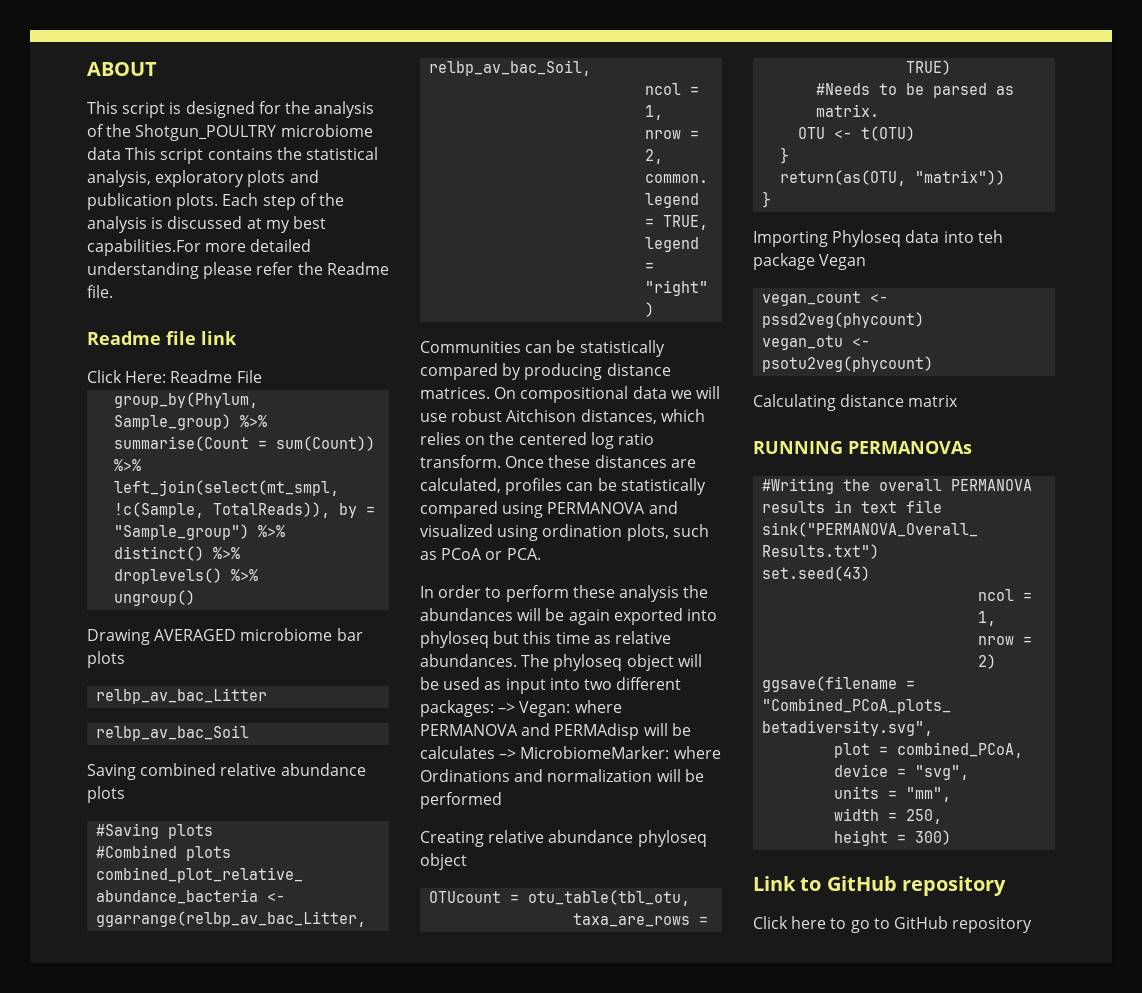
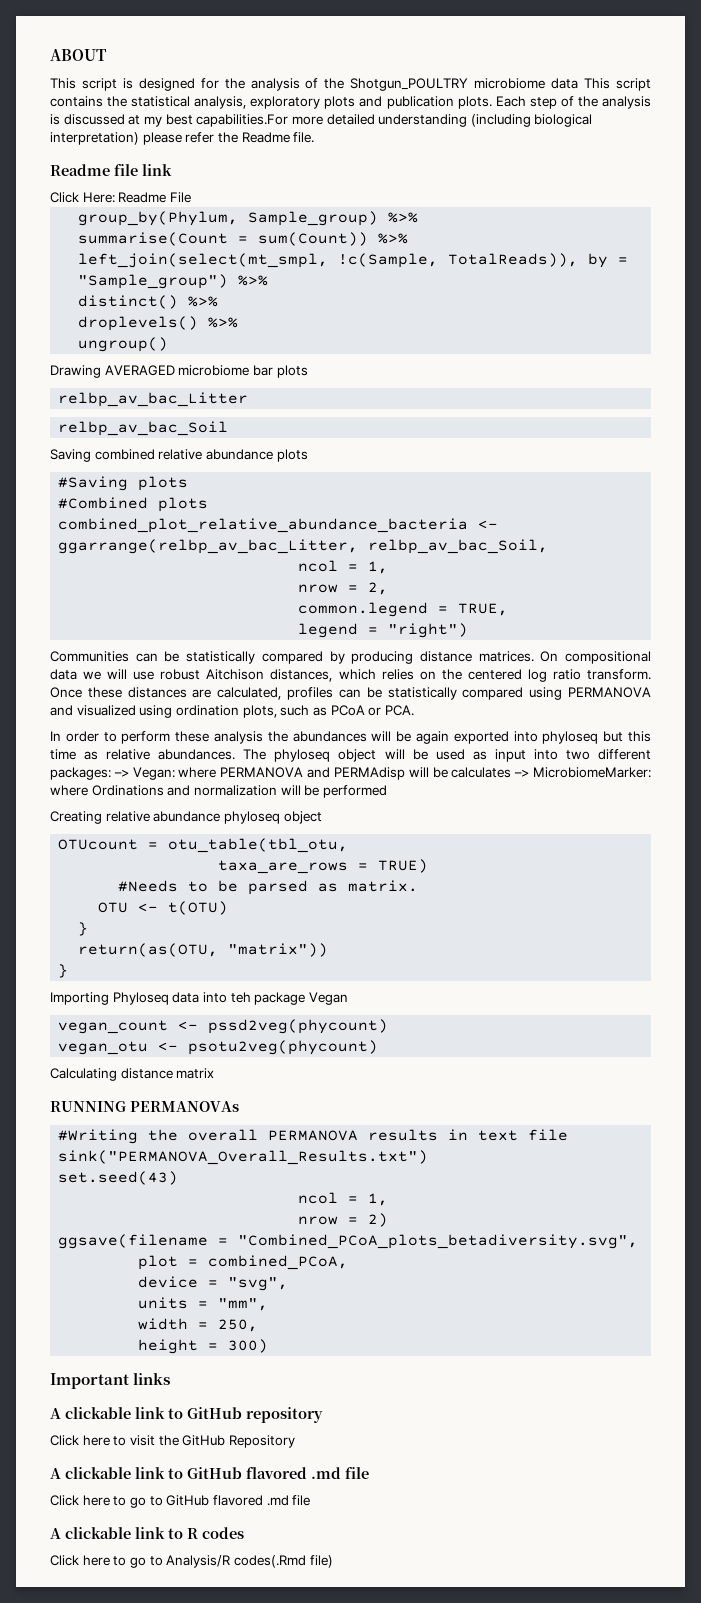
(199, 270) none -> [470,114,593,127] [50,132,139,145] (including biological interpretation)
[753,876,1006,896] Link to GitHub repository -> [50,1372,171,1389] [50,1407,323,1423] [50,1435,295,1448] [50,1467,369,1479] Important links // A clickable link to GitHub repository // Click here to visit the GitHub Repository // A clickable link to GitHub flavored .md file
[952,917,1033,933] repository -> [212,1495,311,1506] [50,1527,244,1539] [50,1555,333,1568] flavored .md file // A clickable link to R codes // Click here to go to Analysis/R codes(.Rmd file)

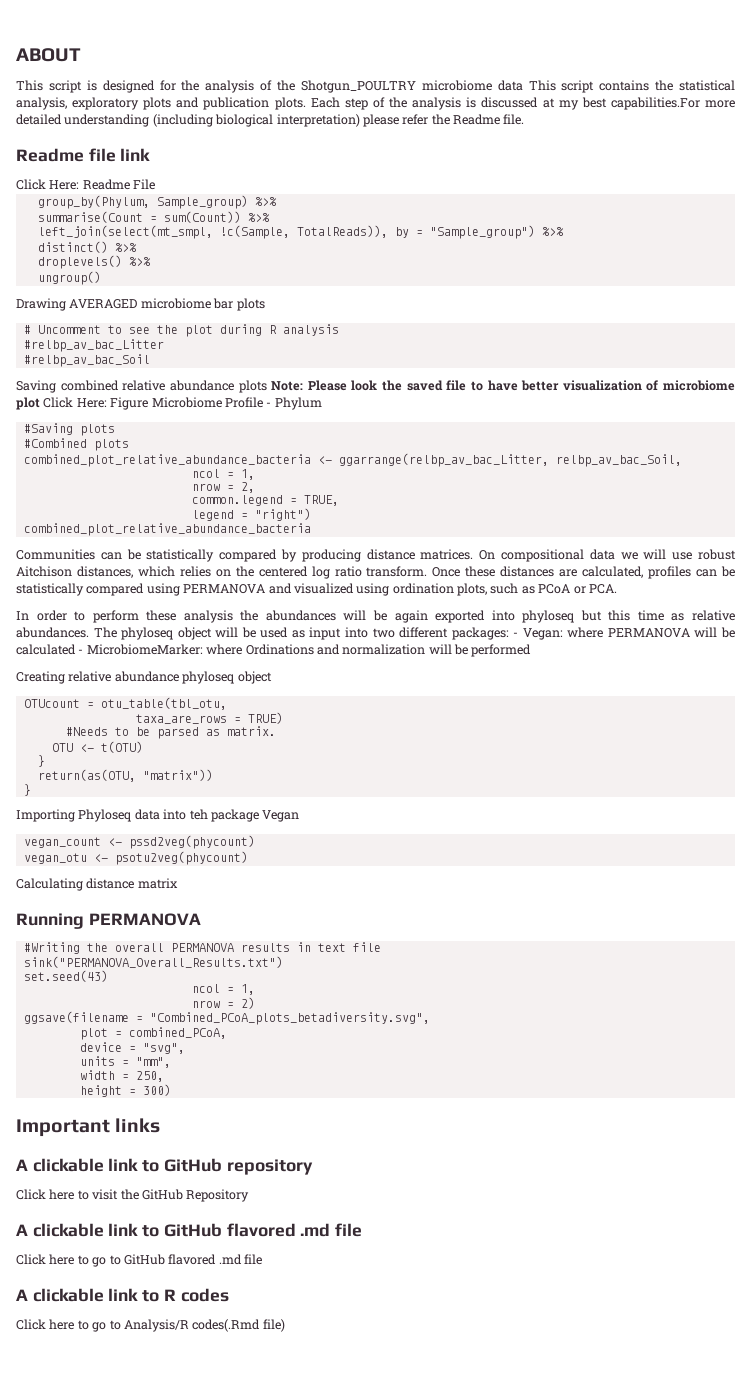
[58,392,249,407] [58,421,229,436] relbp_av_bac_Litter // relbp_av_bac_Soil -> [23,324,339,337] [23,339,164,352] [23,354,150,367] # Uncomment to see the plot during R analysis // #relbp_av_bac_Litter // #relbp_av_bac_Soil
(308, 455) none -> [271,380,735,391] [16,397,322,410] Note: Please look the saved file to have better visualization of microbiome plot Click Here: Figure Microbiome Profile - Phylum
(469, 630) none -> [23,523,311,536] // combined_plot_relative_abundance_bacteria
[113,769,129,777] –> -> [513,632,519,637] -
[307,767,530,780] and PERMAdisp will be calculates –> -> [694,627,735,638] [16,644,84,655] will be calculated -
[50,1101,239,1112] RUNNING PERMANOVAs -> [16,913,201,929] Running PERMANOVA

